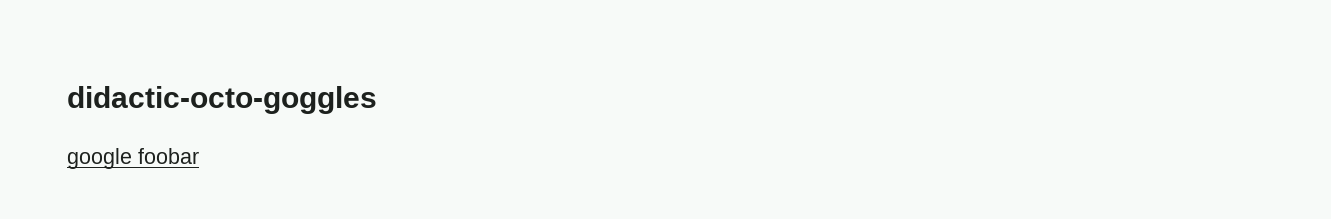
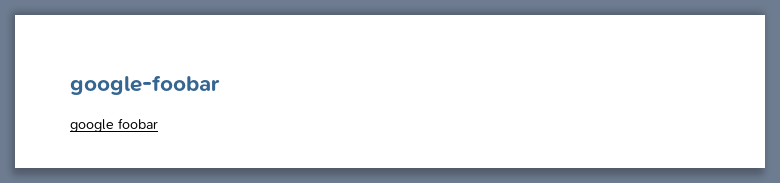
[67,86,377,114] didactic-octo-goggles -> [70,75,220,95] google-foobar

